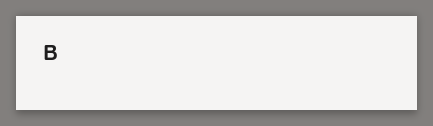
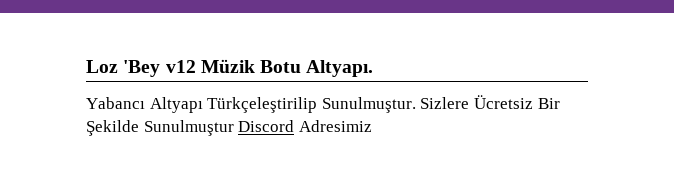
[43,45,58,60] B -> [86,59,374,77] [86,95,560,113] [86,120,372,136] Loz 'Bey v12 Müzik Botu Altyapı. // Yabancı Altyapı Türkçeleştirilip Sunulmuştur. Sizlere Ücretsiz Bir Şekilde Sunulmuştur Discord Adresimiz

